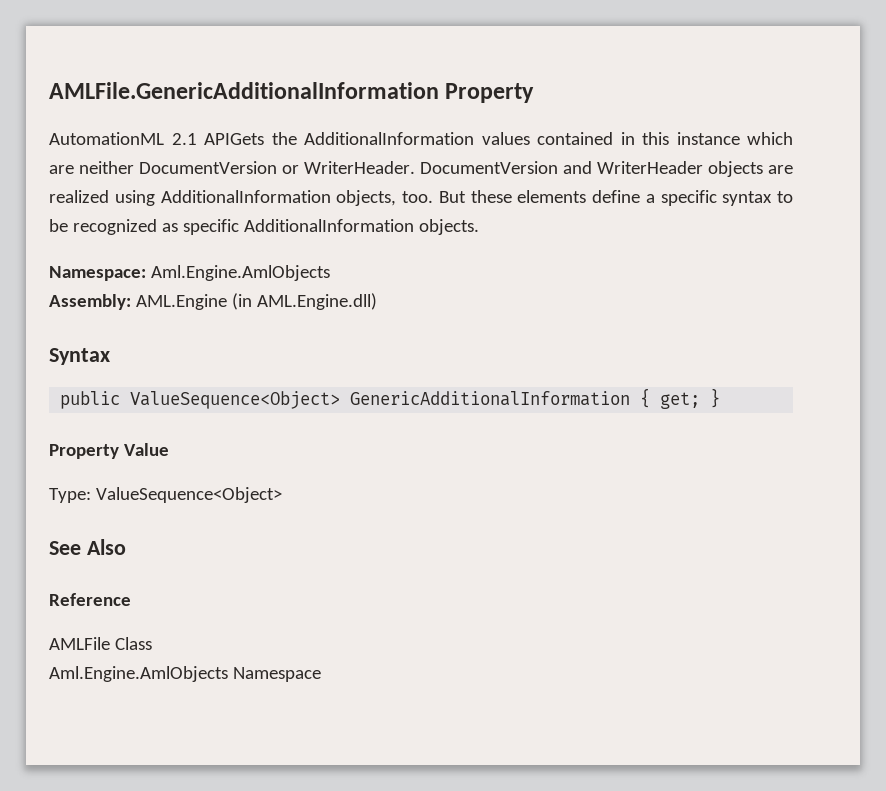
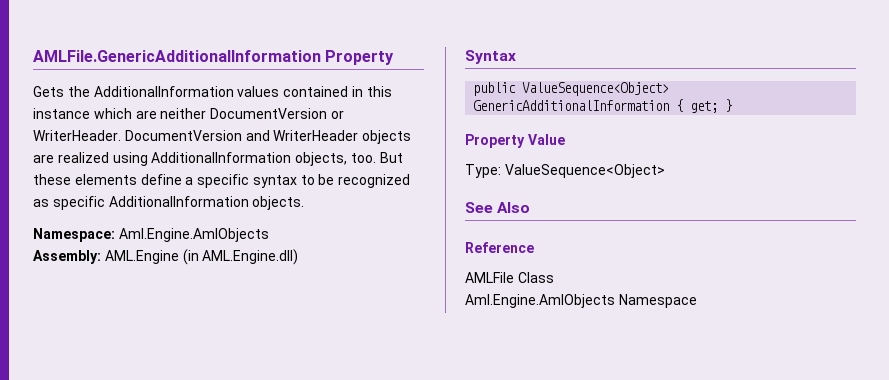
[49,132,264,145] AutomationML 2.1 APIGets -> [33,86,64,97] Gets

